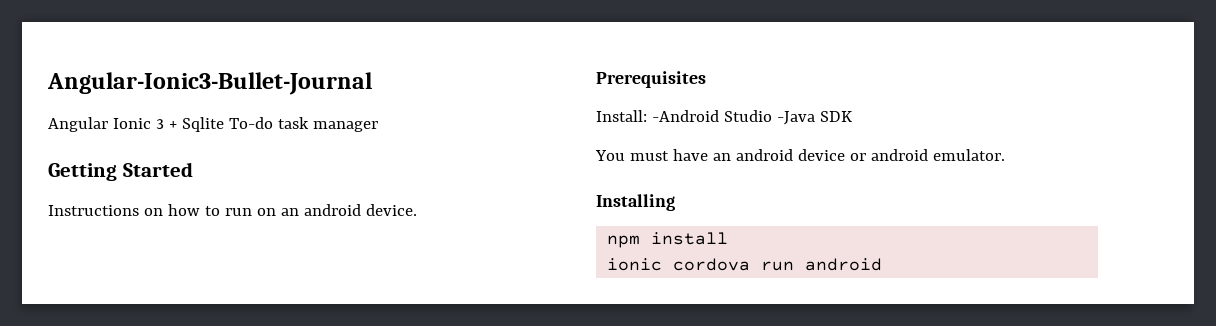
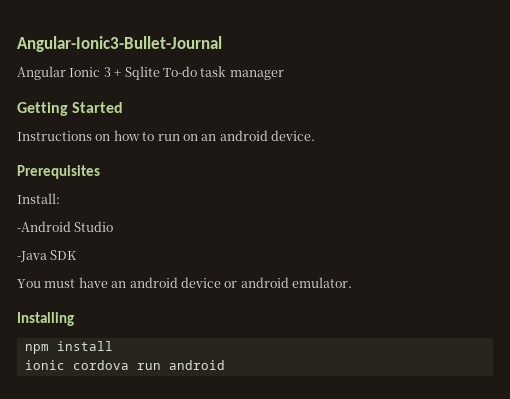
(647, 116) none -> (60, 198) //
(772, 116) none -> (114, 226) //

